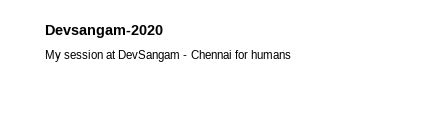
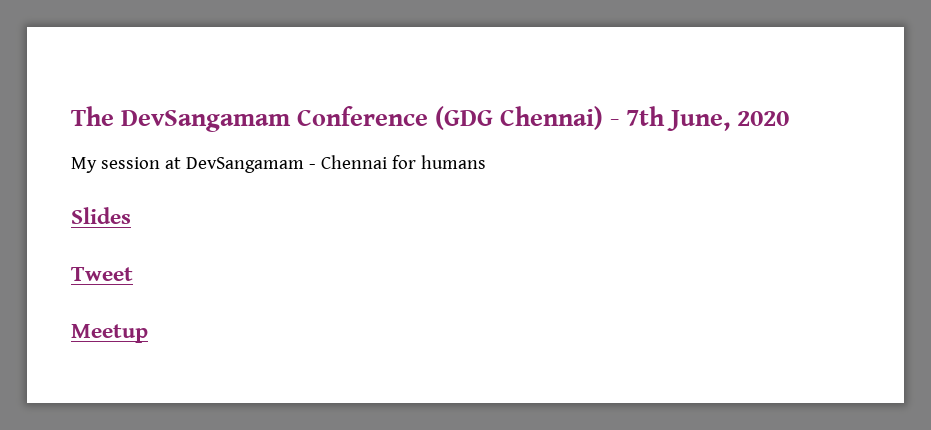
[45,25,163,38] Devsangam-2020 -> [71,106,790,132] The DevSangamam Conference (GDG Chennai) - 7th June, 2020
[118,50,181,62] DevSangam -> [185,157,304,173] DevSangamam
(291, 54) none -> [71,207,131,224] [71,267,133,281] [71,324,148,343] // Slides // Tweet // Meetup

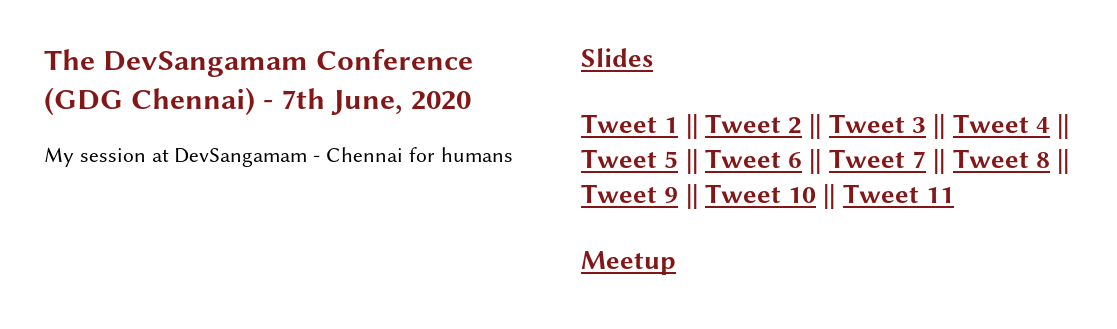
(133, 274) none -> [664,114,1070,139] [581,149,1070,174] [581,184,955,209] 1 || Tweet 2 || Tweet 3 || Tweet 4 || Tweet 5 || Tweet 6 || Tweet 7 || Tweet 8 || Tweet 9 || Tweet 10 || Tweet 11

